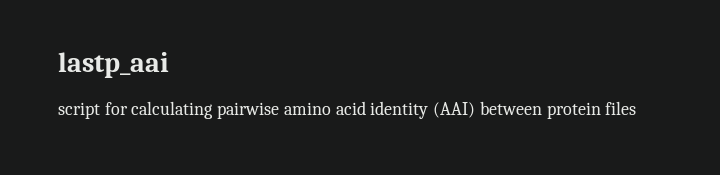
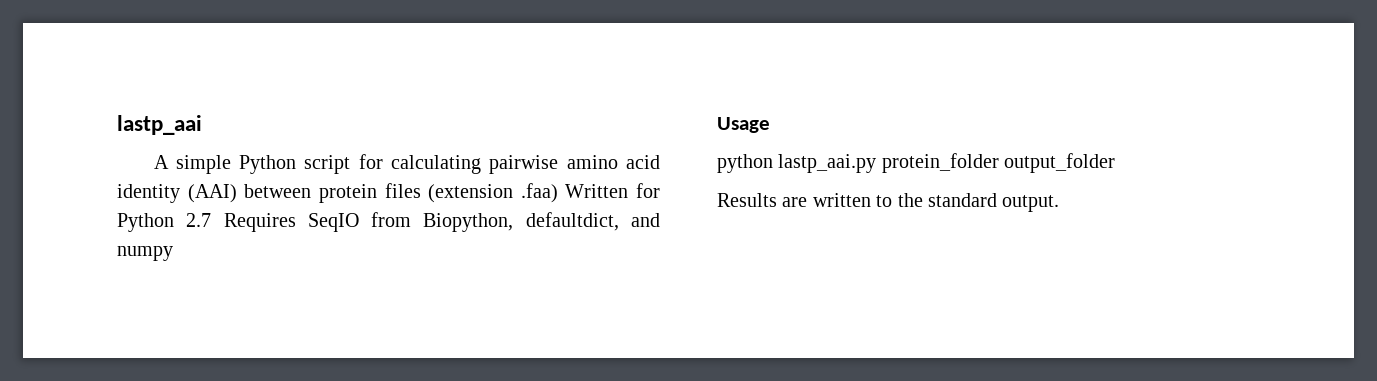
(169, 65) none -> [153,155,297,174] A simple Python
(637, 108) none -> [428,183,660,203] [117,212,660,232] [117,246,173,261] [717,117,770,133] [717,153,1116,173] [717,193,1060,212] (extension .faa) Written for Python 2.7 Requires SeqIO from Biopython, defaultdict, and numpy // Usage // python lastp_aai.py protein_folder output_folder // Results are written to the standard output.

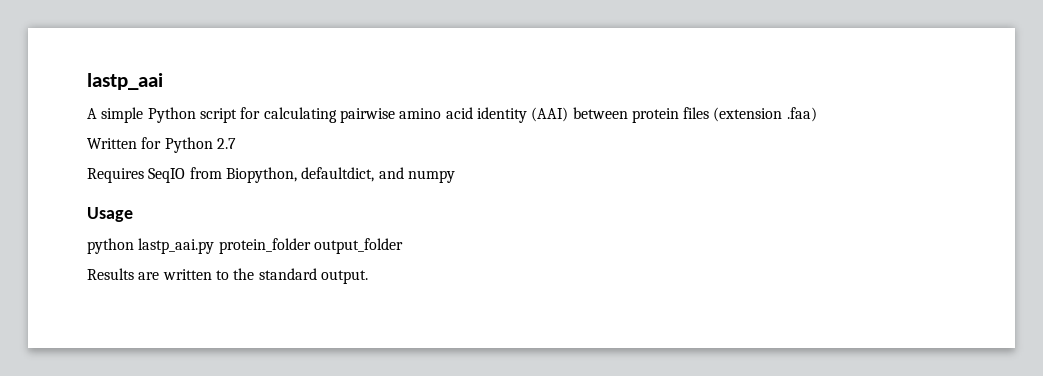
(558, 193) none -> (817, 114) //
(212, 220) none -> (236, 143) //

